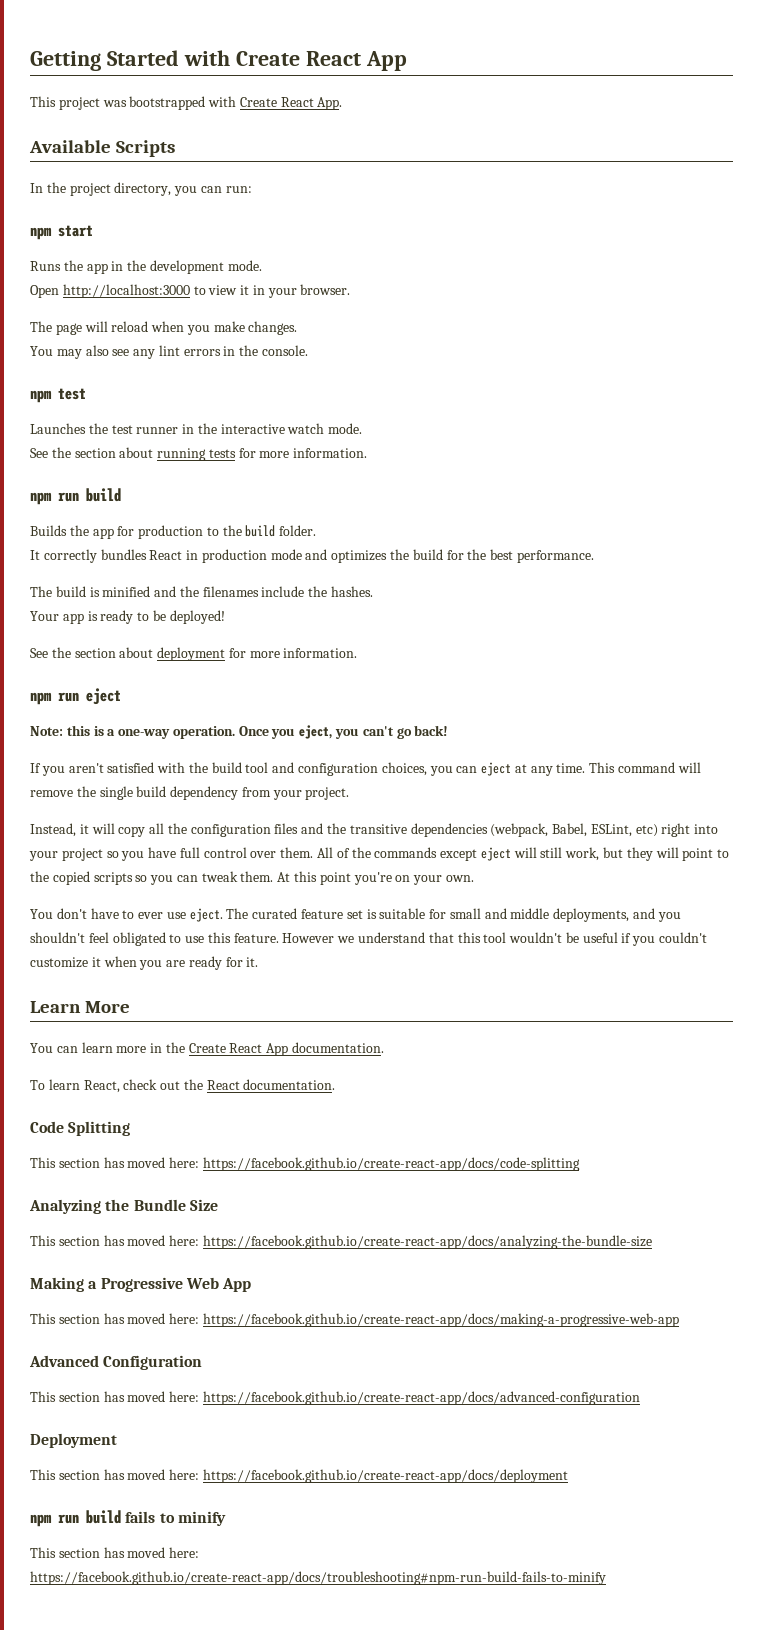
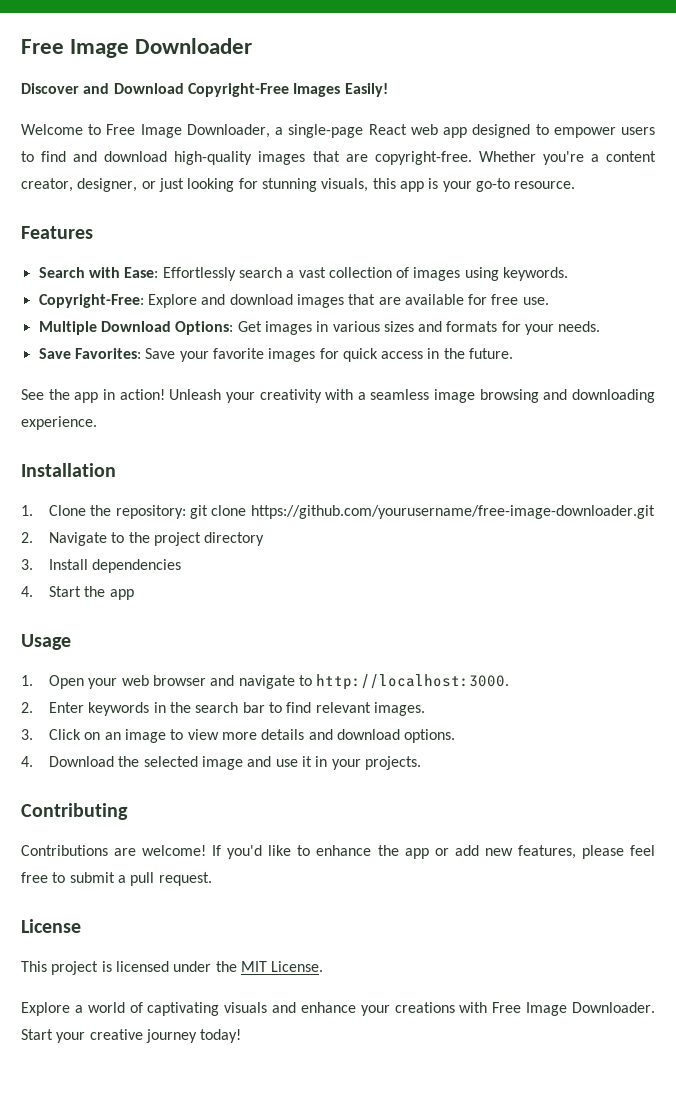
[30,50,407,71] [30,96,343,110] [29,140,176,157] [30,182,252,196] [30,225,93,240] [30,260,262,274] [30,284,351,298] [30,321,298,335] [30,345,309,359] [30,388,86,403] [30,423,363,434] [30,447,368,461] [30,488,121,505] [30,525,317,539] [30,549,594,563] [30,586,374,597] [30,610,225,624] [30,647,358,661] [30,688,121,705] [30,725,449,739] [30,762,701,776] [30,786,350,800] [30,823,719,837] [29,847,730,861] [30,871,474,885] [30,908,681,922] [30,932,708,946] [30,956,259,970] [30,1001,131,1013] [30,1042,385,1056] [30,1079,336,1093] [30,1121,131,1136] [30,1157,580,1171] [29,1199,218,1214] [30,1235,652,1249] [30,1277,252,1292] [30,1313,679,1327] [29,1355,203,1370] [30,1391,640,1405] [30,1433,117,1448] [30,1469,568,1483] [30,1510,226,1527] [30,1547,200,1558] [30,1571,606,1585] Getting Started with Create React App // This project was bootstrapped with Create React App. // Available Scripts // In the project directory, you can run: // npm start // Runs the app in the development mode. // Open http://localhost:3000 to view it in your browser. // The page will reload when you make changes. // You may also see any lint errors in the console. // npm test // Launches the test runner in the interactive watch mode. // See the section about running tests for more information. // npm run build // Builds the app for production to the build folder. // It correctly bundles React in production mode and optimizes the build for the best performance. // The build is minified and the filenames include the hashes. // Your app is ready to be deployed! // See the section about deployment for more information. // npm run eject // Note: this is a one-way operation. Once you eject, you can't go back! // If you aren't satisfied with the build tool and configuration choices, you can eject at any time. This command will remove the single build dependency from your project. // Instead, it will copy all the configuration files and the transitive dependencies (webpack, Babel, ESLint, etc) right into your project so you have full control over them. All of the commands except eject will still work, but they will point to the copied scripts so you can tweak them. At this point you're on your own. // You don't have to ever use eject. The curated feature set is suitable for small and middle deployments, and you shouldn't feel obligated to use this feature. However we understand that this tool wouldn't be useful if you couldn't customize it when you are ready for it. // Learn More // You can learn more in the Create React App documentation. // To learn React, check out the React documentation. // Code Splitting // This section has moved here: https://facebook.github.io/create-react-app/docs/code-splitting // Analyzing the Bundle Size // This section has moved here: https://facebook.github.io/create-react-app/docs/analyzing-the-bundle-size // Making a Progressive Web App // This section has moved here: https://facebook.github.io/create-react-app/docs/making-a-progressive-web-app // Advanced Configuration // This section has moved here: https://facebook.github.io/create-react-app/docs/advanced-configuration // Deployment // This section has moved here: https://facebook.github.io/create-react-app/docs/deployment // npm run build fails to minify // This section has moved here: https://facebook.github.io/create-react-app/docs/troubleshooting#npm-run-build-fails-to-minify -> [21,38,253,58] [21,83,388,97] [21,124,656,138] [21,151,657,165] [21,178,576,192] [21,226,93,239] [38,267,569,281] [38,294,549,308] [38,321,601,335] [38,348,514,362] [21,389,655,403] [21,416,97,430] [21,463,116,477] [21,505,655,519] [21,532,265,546] [21,559,182,573] [21,586,134,600] [21,634,71,650] [21,674,510,690] [21,702,425,716] [21,729,456,743] [21,756,421,770] [21,803,128,820] [21,845,655,859] [21,872,212,886] [21,919,81,933] [21,961,324,975] [21,1002,656,1016] [21,1029,242,1043] Free Image Downloader // Discover and Download Copyright-Free Images Easily! // Welcome to Free Image Downloader, a single-page React web app designed to empower users to find and download high-quality images that are copyright-free. Whether you're a content creator, designer, or just looking for stunning visuals, this app is your go-to resource. // Features // Search with Ease: Effortlessly search a vast collection of images using keywords. // Copyright-Free: Explore and download images that are available for free use. // Multiple Download Options: Get images in various sizes and formats for your needs. // Save Favorites: Save your favorite images for quick access in the future. // See the app in action! Unleash your creativity with a seamless image browsing and downloading experience. // Installation // 1. Clone the repository: git clone https://github.com/yourusername/free-image-downloader.git // 2. Navigate to the project directory // 3. Install dependencies // 4. Start the app // Usage // 1. Open your web browser and navigate to http://localhost:3000. // 2. Enter keywords in the search bar to find relevant images. // 3. Click on an image to view more details and download options. // 4. Download the selected image and use it in your projects. // Contributing // Contributions are welcome! If you'd like to enhance the app or add new features, please feel free to submit a pull request. // License // This project is licensed under the MIT License. // Explore a world of captivating visuals and enhance your creations with Free Image Downloader. Start your creative journey today!

